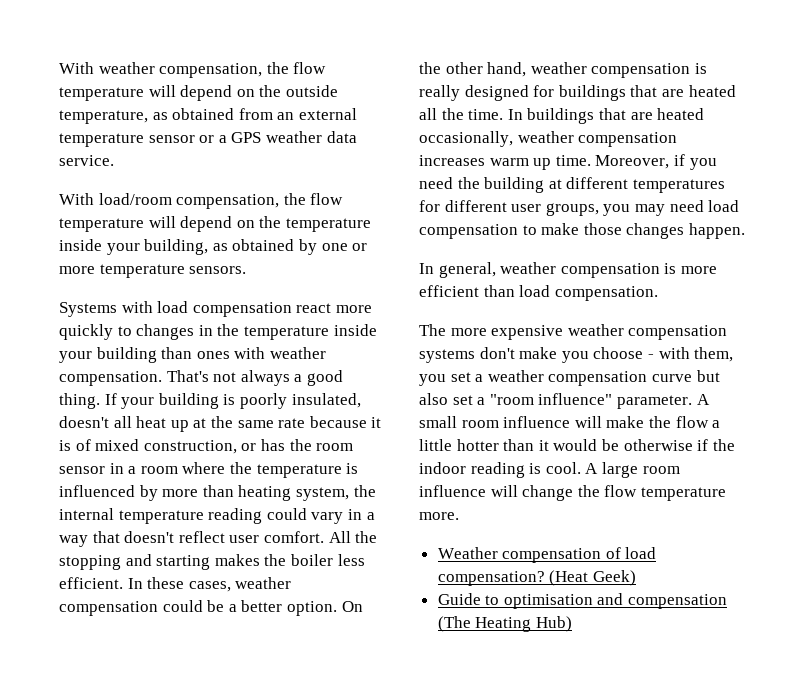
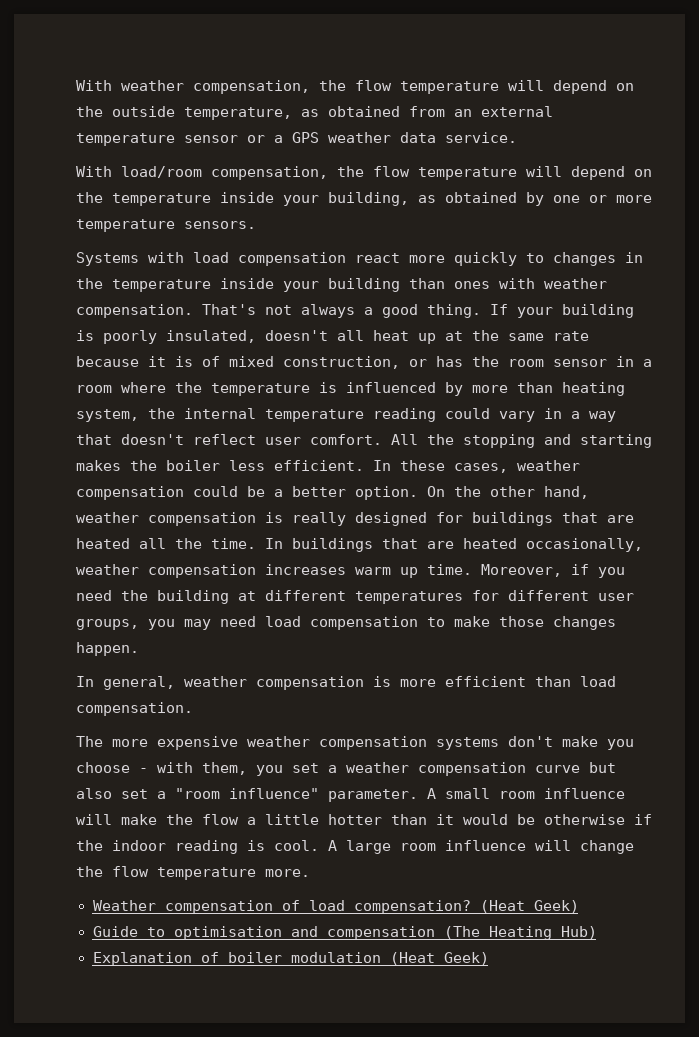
(572, 624) none -> [92,952,489,966] // Explanation of boiler modulation (Heat Geek)

